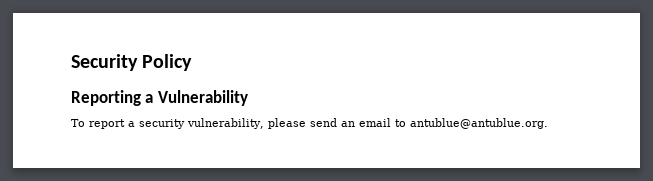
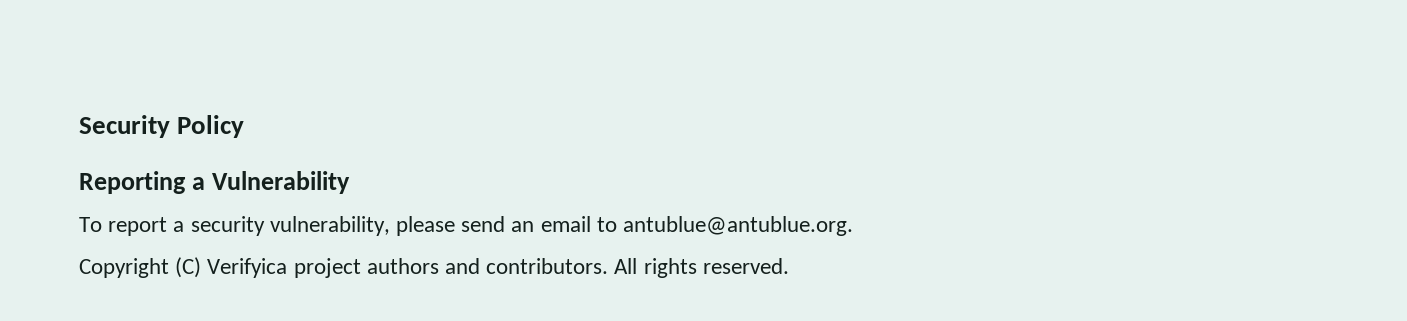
(548, 123) none -> [79,257,789,278] // Copyright (C) Verifyica project authors and contributors. All rights reserved.

